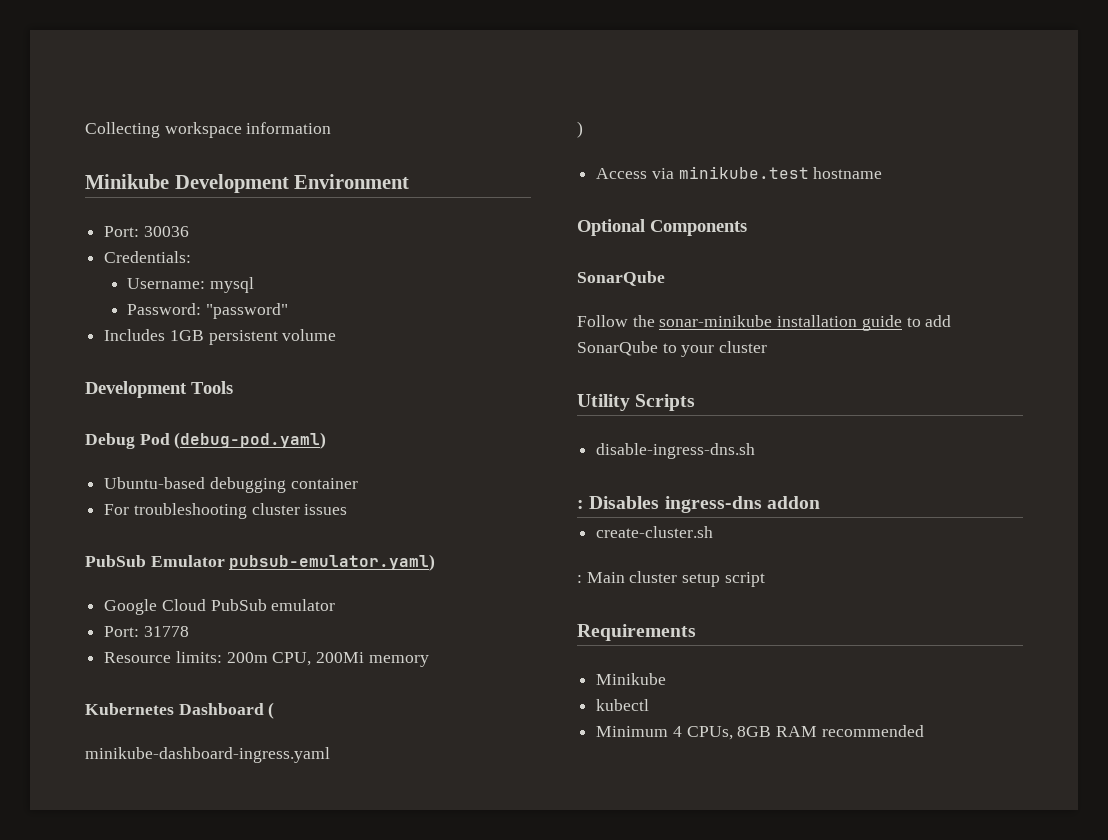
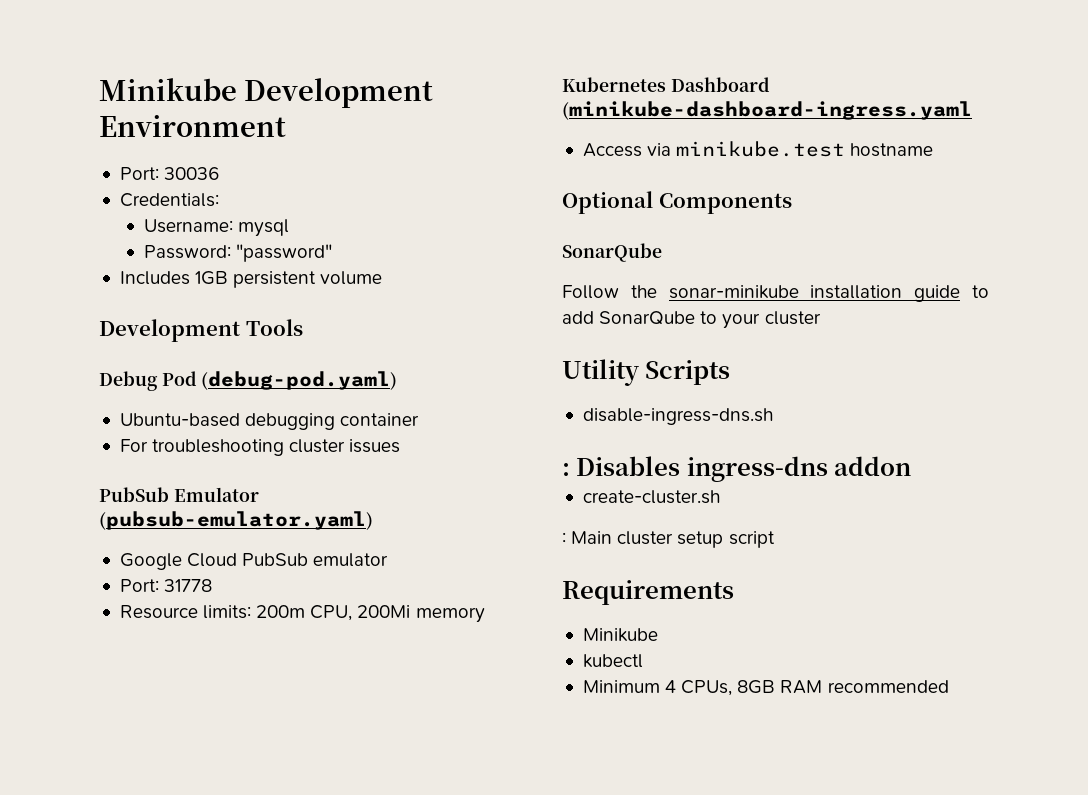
[85,122,332,138] Collecting workspace information // -> (99, 89) none
[229,554,436,571] pubsub-emulator.yaml) -> [99,511,373,530] (pubsub-emulator.yaml)
[268,702,275,719] [85,747,330,763] [577,121,583,138] ( // minikube-dashboard-ingress.yaml // ) -> [562,101,972,120] (minikube-dashboard-ingress.yaml

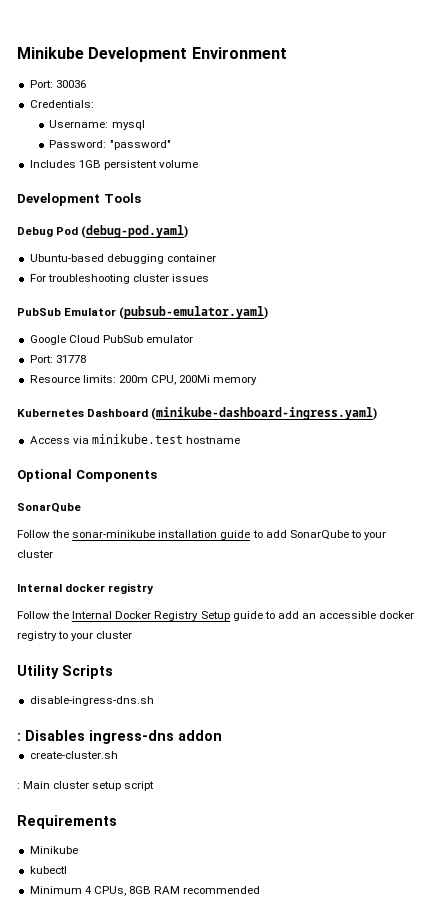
[562,101,972,120] (minikube-dashboard-ingress.yaml -> [151,407,378,420] (minikube-dashboard-ingress.yaml)
(821, 318) none -> [17,583,155,594] [17,611,415,621] [17,631,133,641] // Internal docker registry // Follow the Internal Docker Registry Setup guide to add an accessible docker registry to your cluster

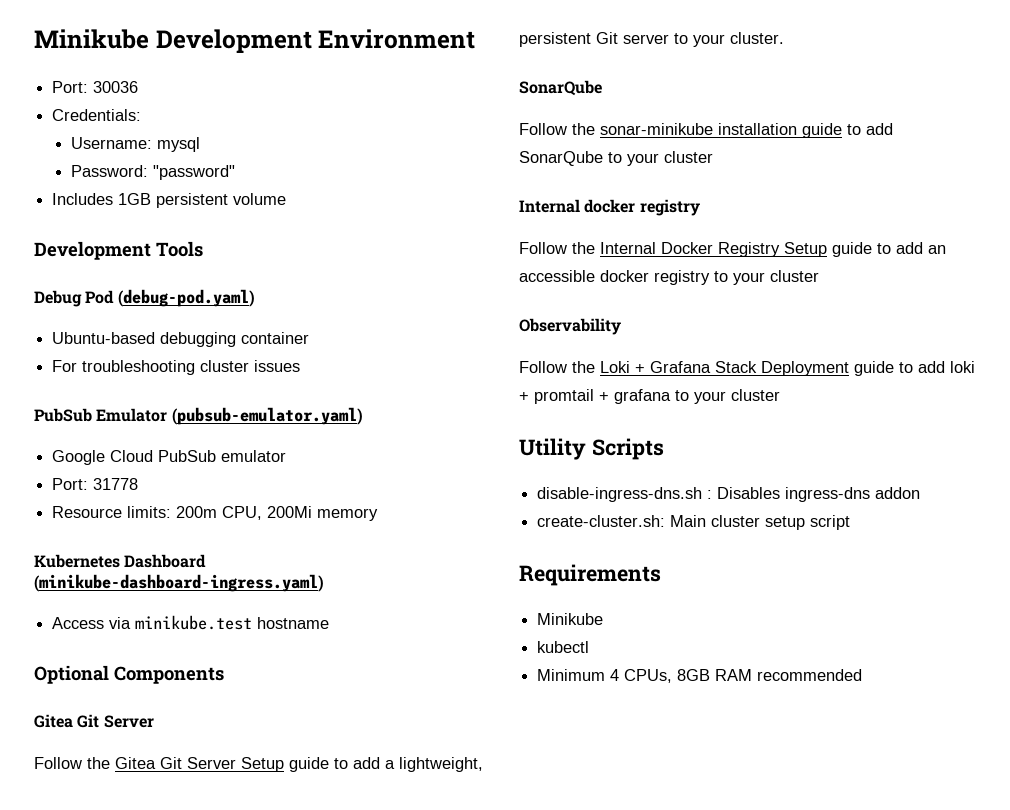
(157, 476) none -> [34,714,154,728] [34,757,483,772] [519,32,784,47] // Gitea Git Server // Follow the Gitea Git Server Setup guide to add a lightweight, persistent Git server to your cluster.
(133, 635) none -> [519,318,621,335] [519,361,975,376] [519,389,780,404] // Observability // Follow the Loki + Grafana Stack Deployment guide to add loki + promtail + grafana to your cluster
(154, 701) // -> (703, 494) none
[29,751,118,759] [17,783,20,789] create-cluster.sh // : -> [537,515,666,527] create-cluster.sh:

